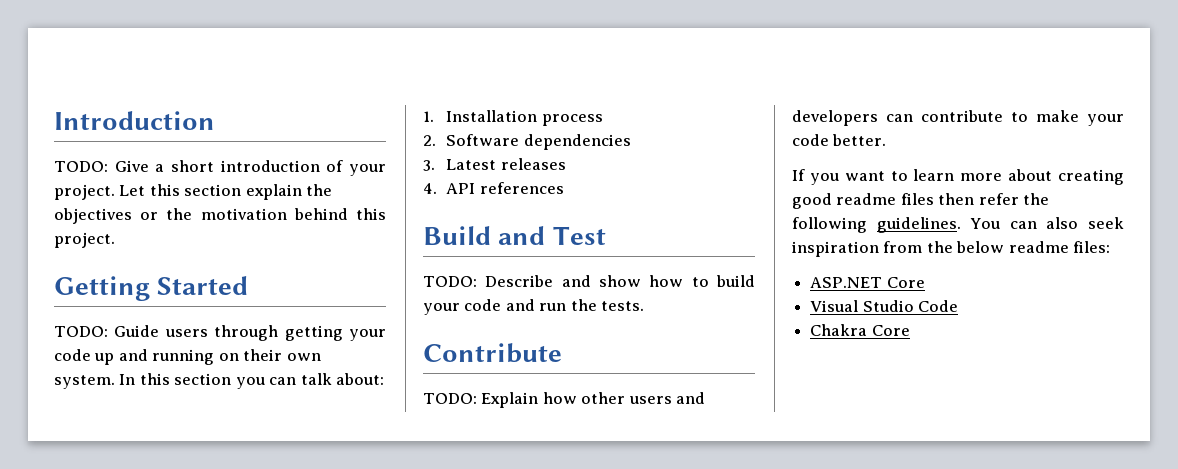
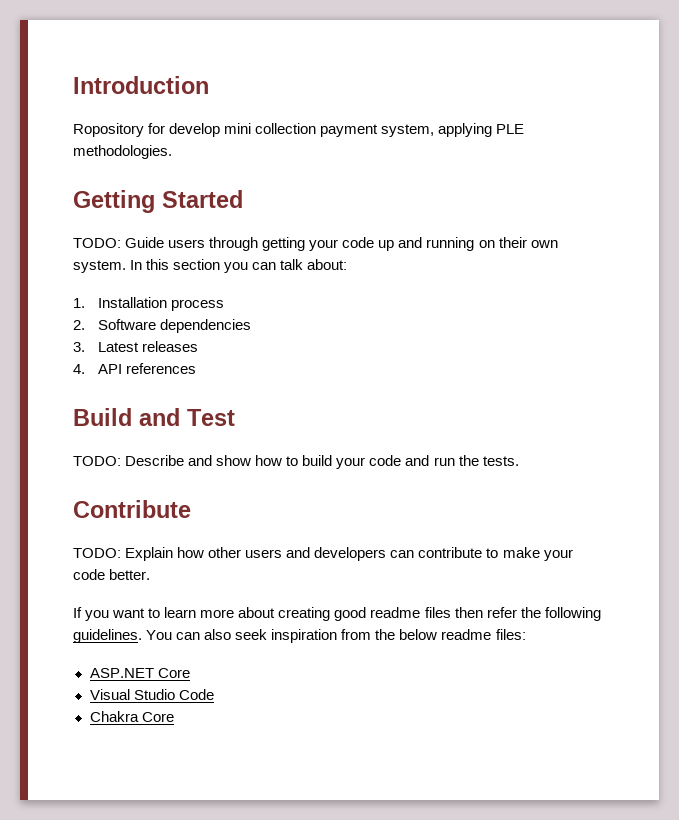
[54,160,386,176] [54,184,333,200] [54,208,387,224] [54,232,115,248] TODO: Give a short introduction of your project. Let this section explain the objectives or the motivation behind this project. -> [73,123,525,137] [73,145,172,159] Ropository for develop mini collection payment system, applying PLE methodologies.

